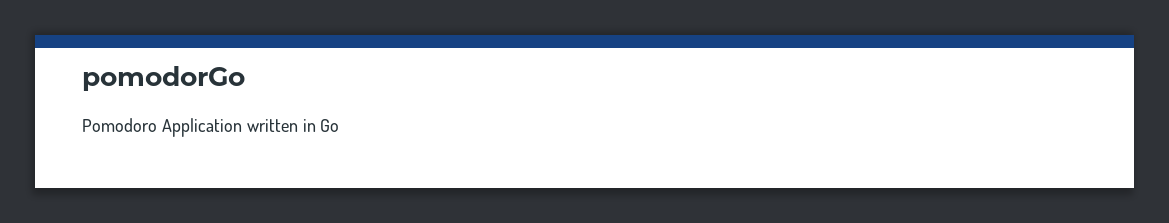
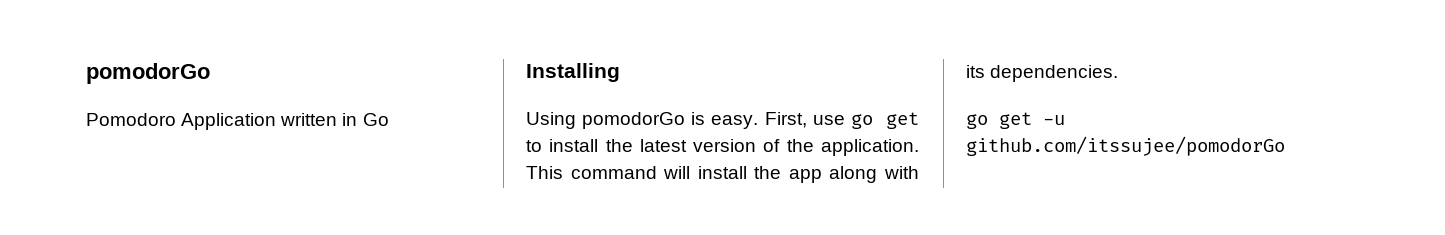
(340, 125) none -> [526,63,620,82] [526,112,919,129] [526,139,919,156] [526,166,919,183] [966,65,1119,82] [966,112,1065,129] [966,136,1285,156] // Installing // Using pomodorGo is easy. First, use go get to install the latest version of the application. This command will install the app along with its dependencies. // go get -u github.com/itssujee/pomodorGo

